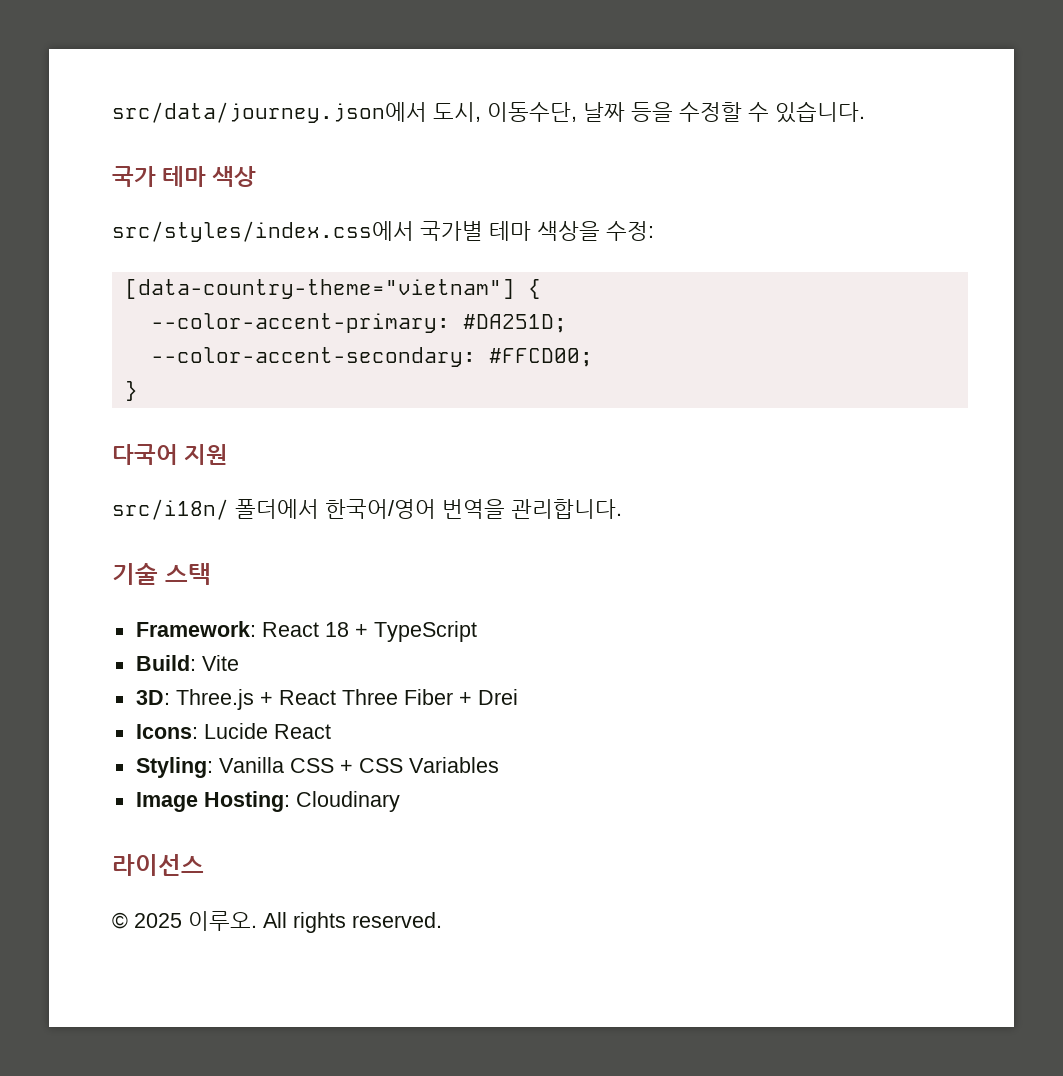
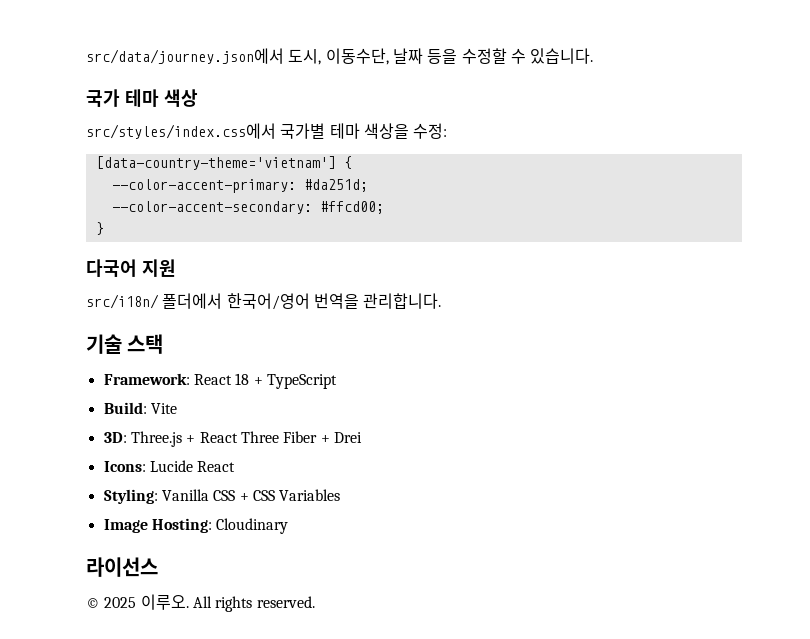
[124,279,515,299] [data-country-theme="vietnam"] -> [95,156,336,170] [data-country-theme='vietnam']
[462,314,567,333] #DA251D; -> [303,179,368,192] #da251d;
[488,348,593,367] #FFCD00; -> [319,201,384,214] #ffcd00;

